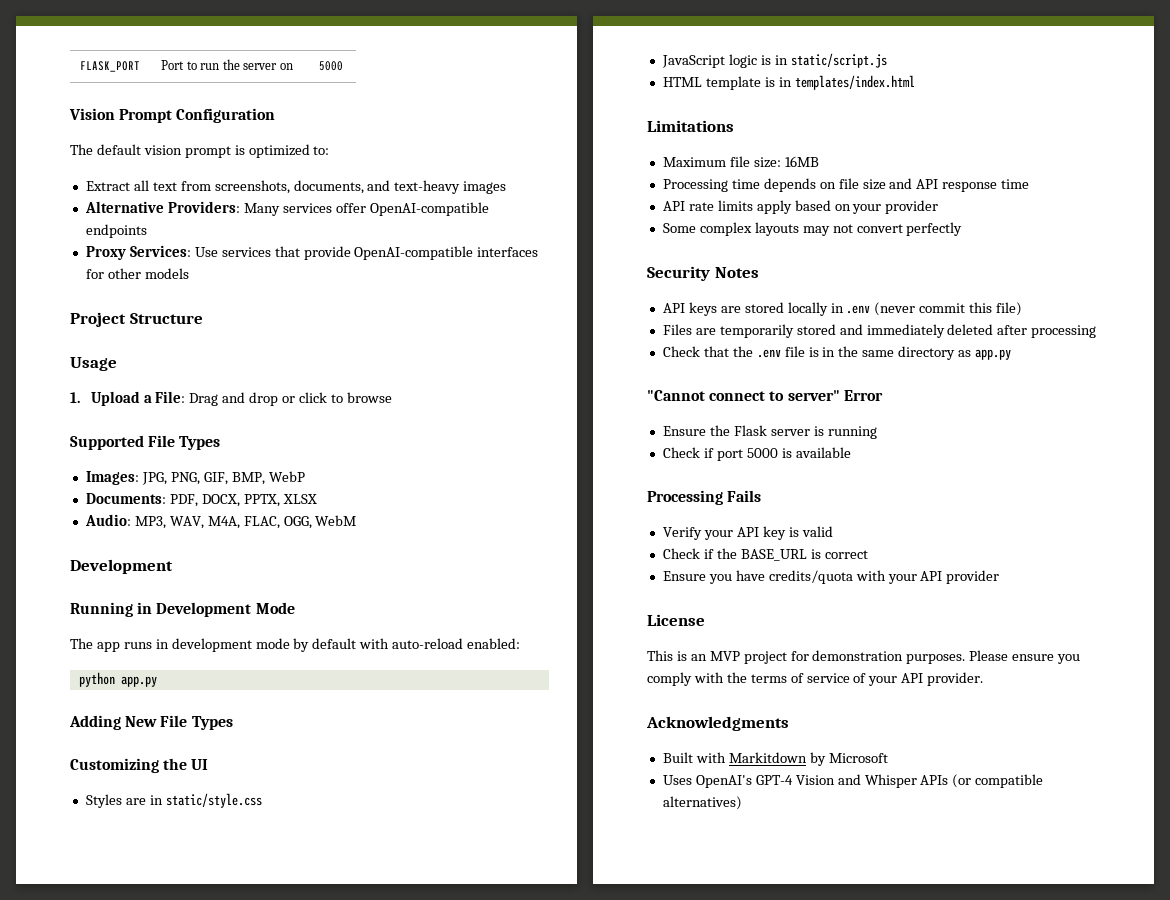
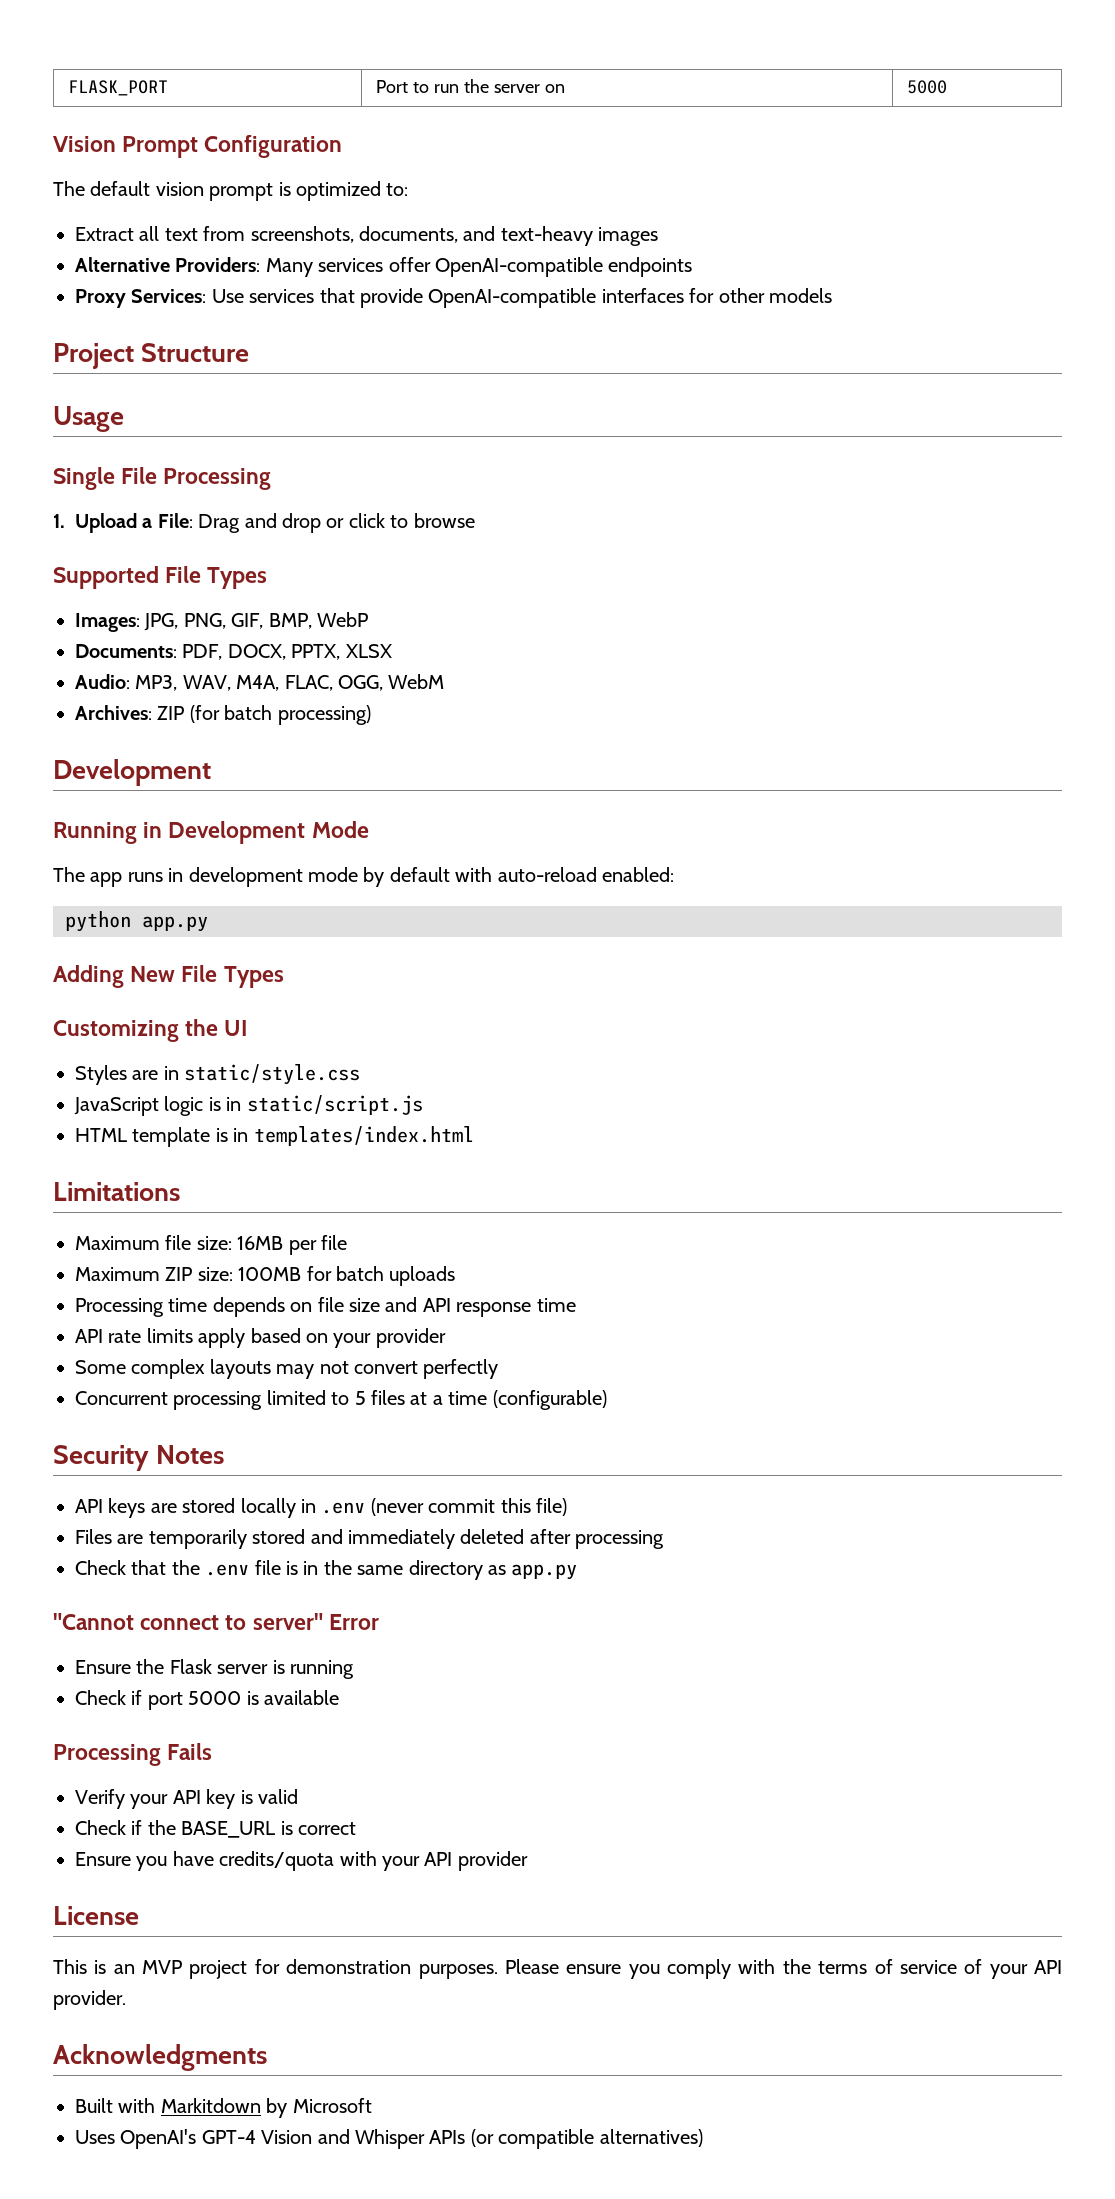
(117, 364) none -> [53,467,272,490] // Single File Processing
(357, 520) none -> [75,705,371,725] // Archives: ZIP (for batch processing)
(819, 161) none -> [288,1235,347,1255] [75,1266,456,1286] per file // Maximum ZIP size: 100MB for batch uploads
(963, 229) none -> [75,1390,607,1410] // Concurrent processing limited to 5 files at a time (configurable)

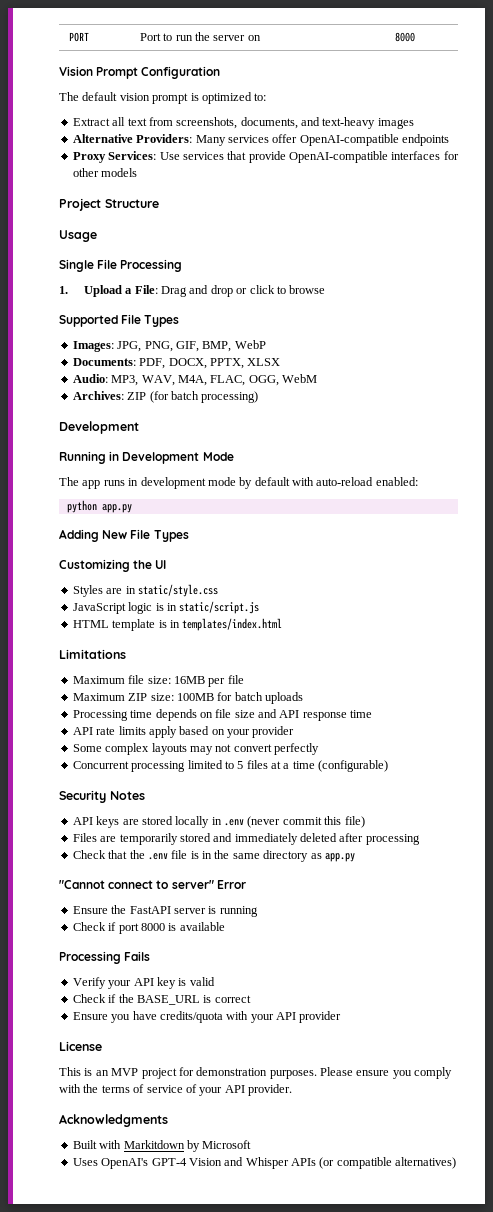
[68,80,169,96] FLASK_PORT -> [68,32,89,42] PORT
[907,80,948,94] 5000 -> [394,32,415,42] 8000
[169,1659,212,1674] Flask -> [129,906,171,914] FastAPI
[188,1691,242,1705] 5000 -> [140,923,165,931] 8000

